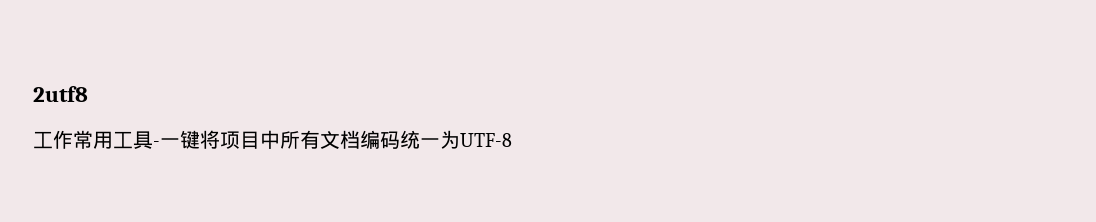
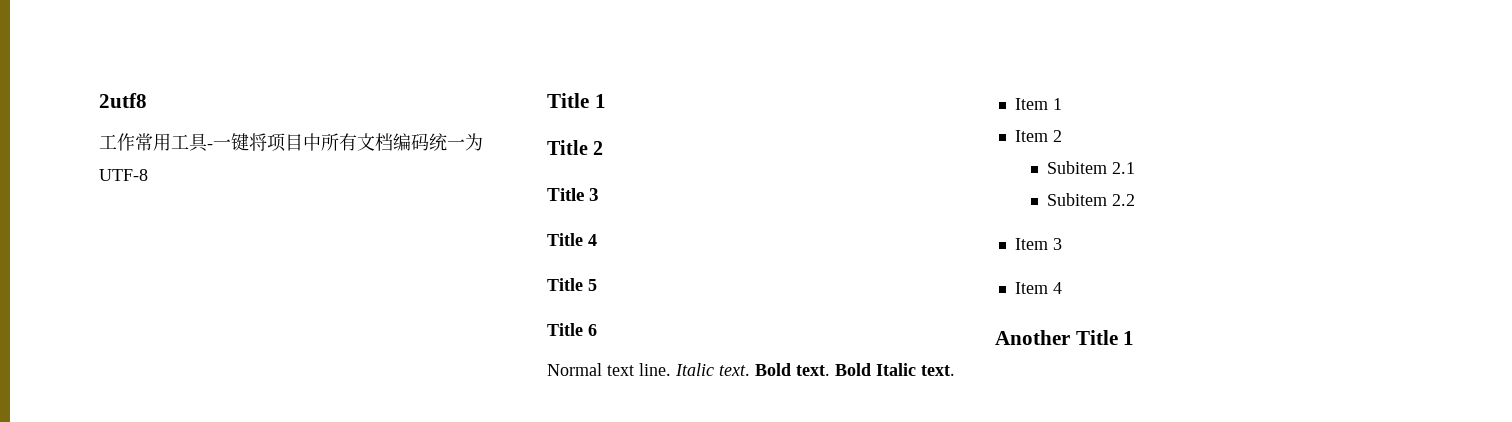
(512, 140) none -> [547,93,606,108] [547,140,604,155] [547,188,600,201] [547,233,597,246] [547,278,597,291] [547,323,597,336] [547,363,955,376] [1014,98,1062,110] [1014,130,1062,142] [1047,161,1136,174] [1047,193,1136,206] [1014,238,1062,250] [1014,282,1062,294] [995,330,1135,345] // Title 1 // Title 2 // Title 3 // Title 4 // Title 5 // Title 6 // Normal text line. Italic text. Bold text. Bold Italic text. // Item 1 // Item 2 // Subitem 2.1 // Subitem 2.2 // Item 3 // Item 4 // Another Title 1

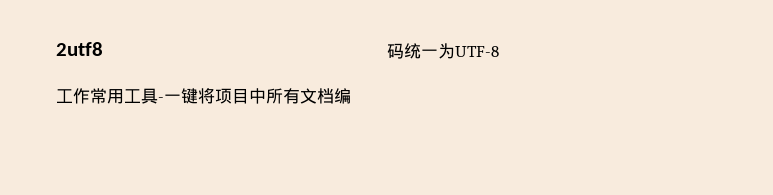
[547,93,606,108] [547,140,604,155] [547,188,600,201] [547,233,597,246] [547,278,597,291] [547,323,597,336] [547,363,955,376] [1014,98,1062,110] [1014,130,1062,142] [1047,161,1136,174] [1047,193,1136,206] [1014,238,1062,250] [1014,282,1062,294] [995,330,1135,345] // Title 1 // Title 2 // Title 3 // Title 4 // Title 5 // Title 6 // Normal text line. Italic text. Bold text. Bold Italic text. // Item 1 // Item 2 // Subitem 2.1 // Subitem 2.2 // Item 3 // Item 4 // Another Title 1 -> (499, 51) none

